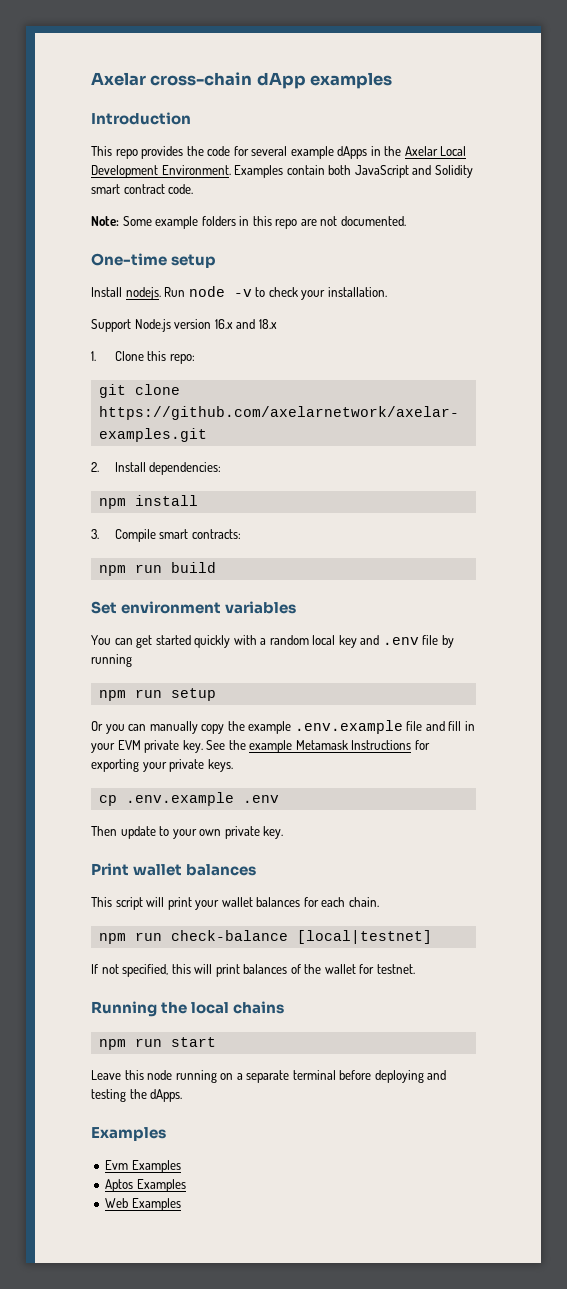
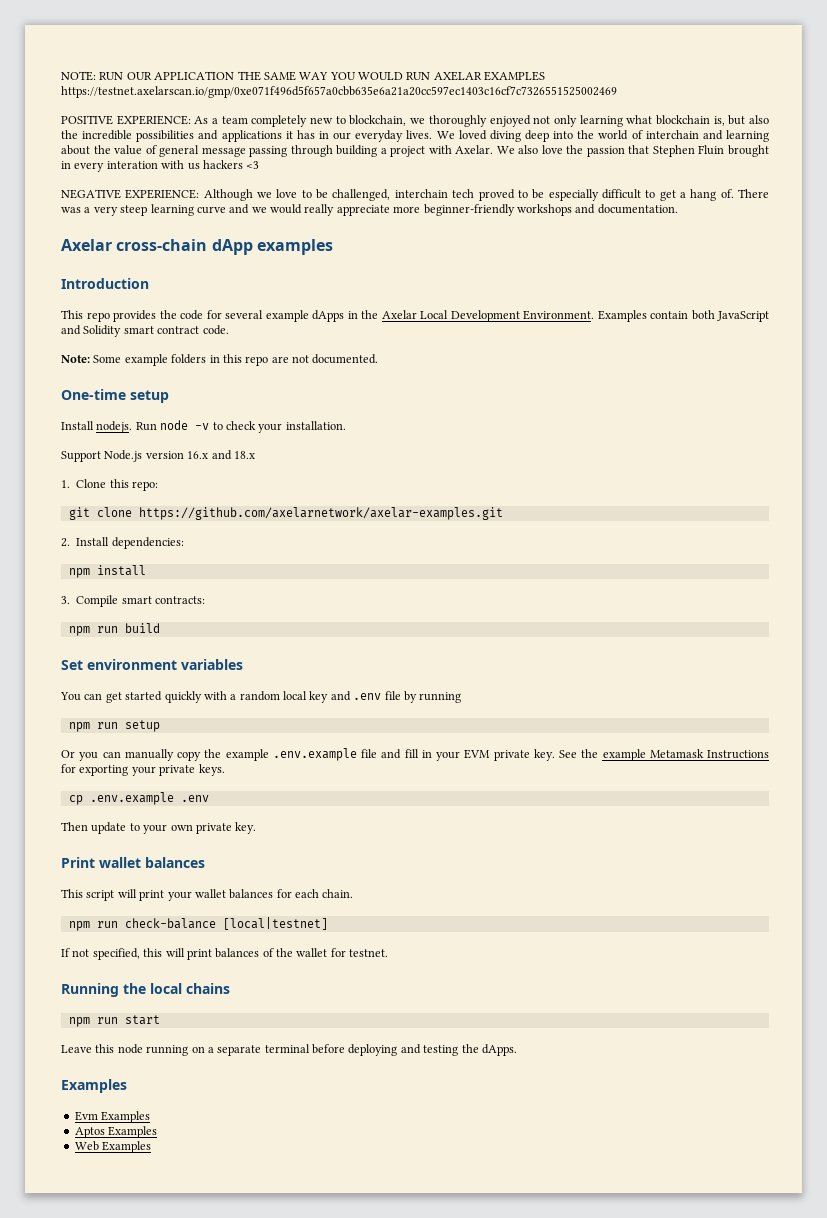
(91, 79) none -> [61,71,546,81] [61,86,617,98] [61,115,770,127] [61,130,769,142] [61,145,769,157] [61,160,260,172] [61,189,770,201] [61,204,678,216] NOTE: RUN OUR APPLICATION THE SAME WAY YOU WOULD RUN AXELAR EXAMPLES https://testnet.axelarscan.io/gmp/0xe071f496d5f657a0cbb635e6a21a20cc597ec1403c16cf7c7326551525002469 // POSITIVE EXPERIENCE: As a team completely new to blockchain, we thoroughly enjoyed not only learning what blockchain is, but also the incredible possibilities and applications it has in our everyday lives. We loved diving deep into the world of interchain and learning about the value of general message passing through building a project with Axelar. We also love the passion that Stephen Fluin brought in every interation with us hackers <3 // NEGATIVE EXPERIENCE: Although we love to be challenged, interchain tech proved to be especially difficult to get a hang of. There was a very steep learning curve and we would really appreciate more beginner-friendly workshops and documentation. //

